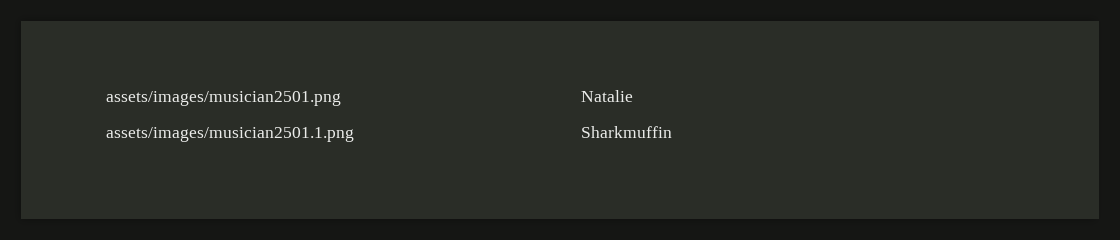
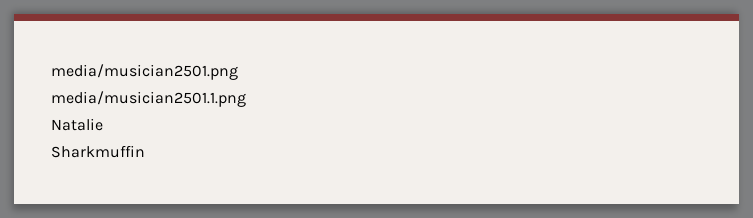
[106,91,341,106] [106,127,354,142] assets/images/musician2501.png // assets/images/musician2501.1.png -> [51,64,238,80] [51,91,246,107] media/musician2501.png // media/musician2501.1.png

